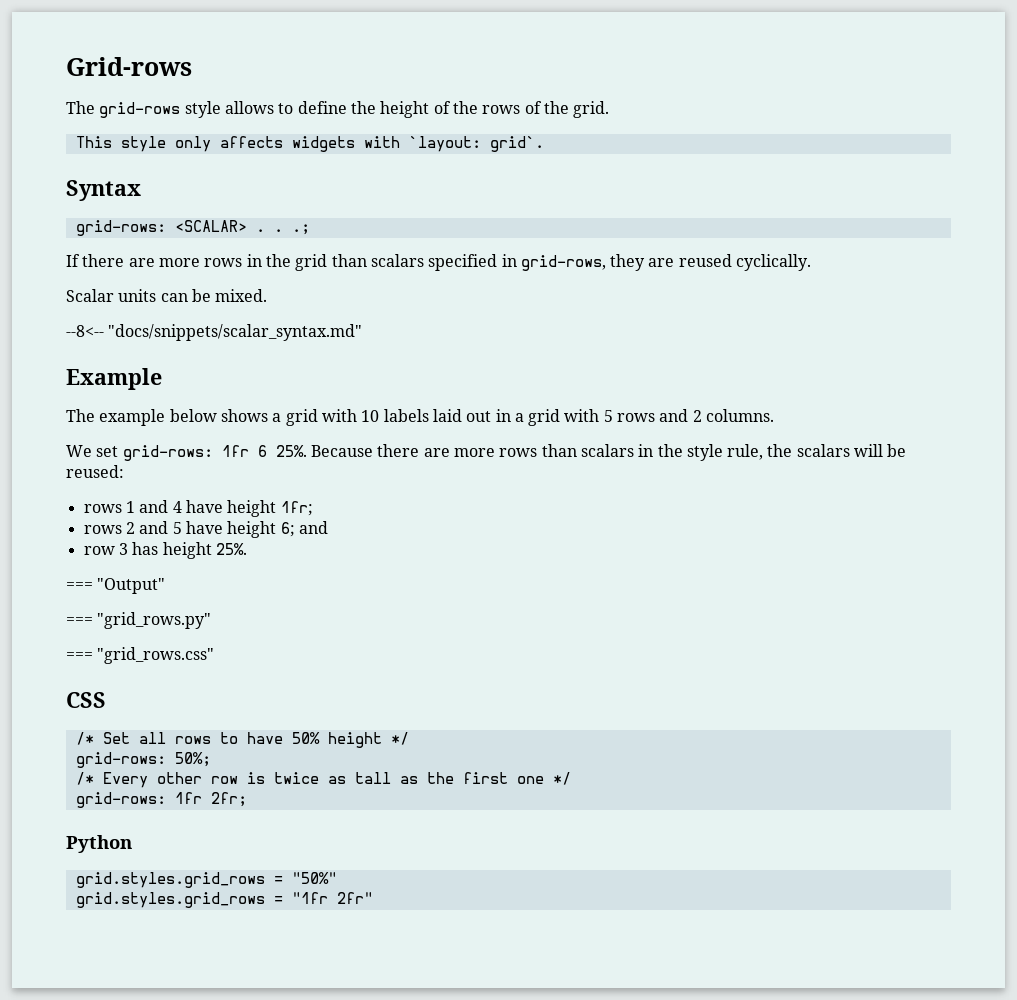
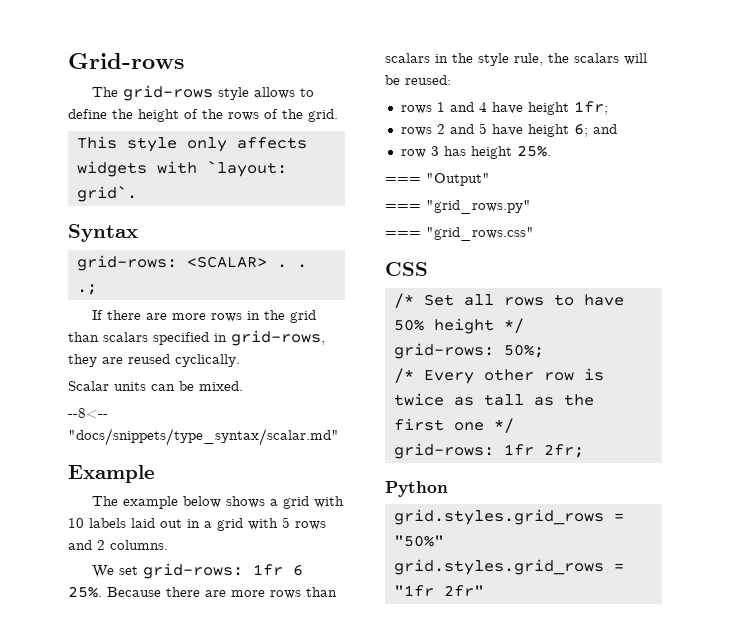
[108,324,363,341] "docs/snippets/scalar_syntax.md" -> [68,428,339,446] "docs/snippets/type_syntax/scalar.md"

